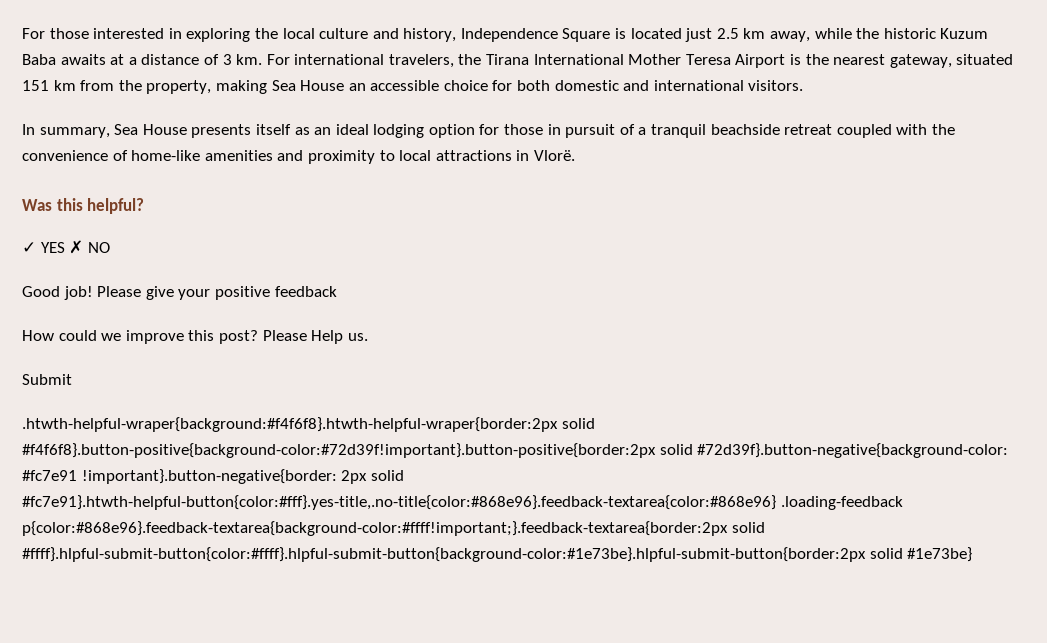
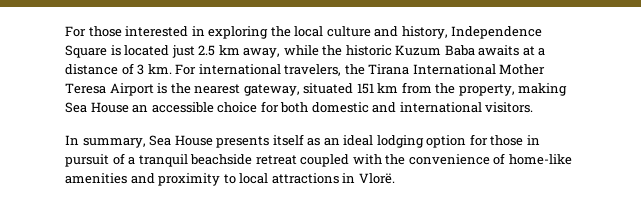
[22,198,145,214] [22,240,110,254] [22,286,337,300] [22,330,368,344] [22,374,72,385] [22,417,595,432] [22,443,1009,458] [22,469,404,484] [22,495,903,510] [22,521,765,536] [22,547,973,562] // Was this helpful? // ✓ YES ✗ NO // Good job! Please give your positive feedback // How could we improve this post? Please Help us. // Submit // .htwth-helpful-wraper{background:#f4f6f8}.htwth-helpful-wraper{border:2px solid #f4f6f8}.button-positive{background-color:#72d39f!important}.button-positive{border:2px solid #72d39f}.button-negative{background-color: #fc7e91 !important}.button-negative{border: 2px solid #fc7e91}.htwth-helpful-button{color:#fff}.yes-title,.no-title{color:#868e96}.feedback-textarea{color:#868e96} .loading-feedback p{color:#868e96}.feedback-textarea{background-color:#ffff!important;}.feedback-textarea{border:2px solid #ffff}.hlpful-submit-button{color:#ffff}.hlpful-submit-button{background-color:#1e73be}.hlpful-submit-button{border:2px solid #1e73be} -> (395, 178) none

